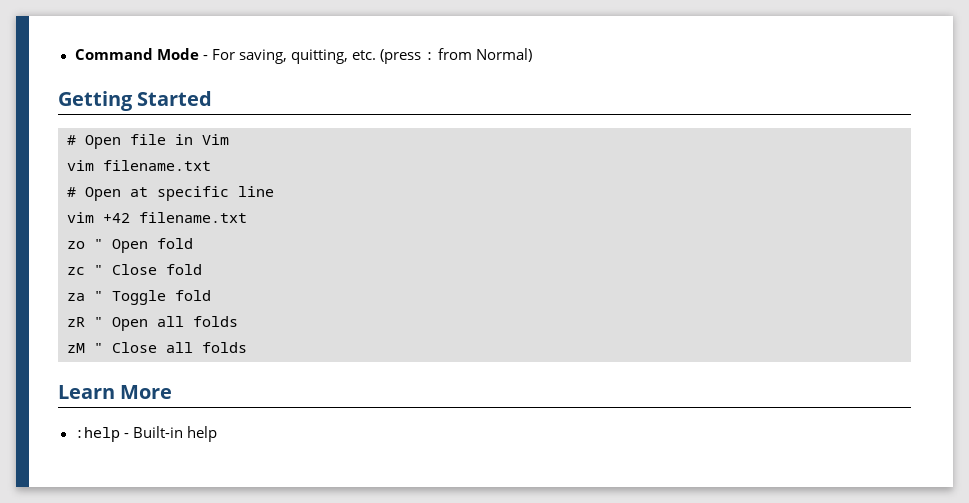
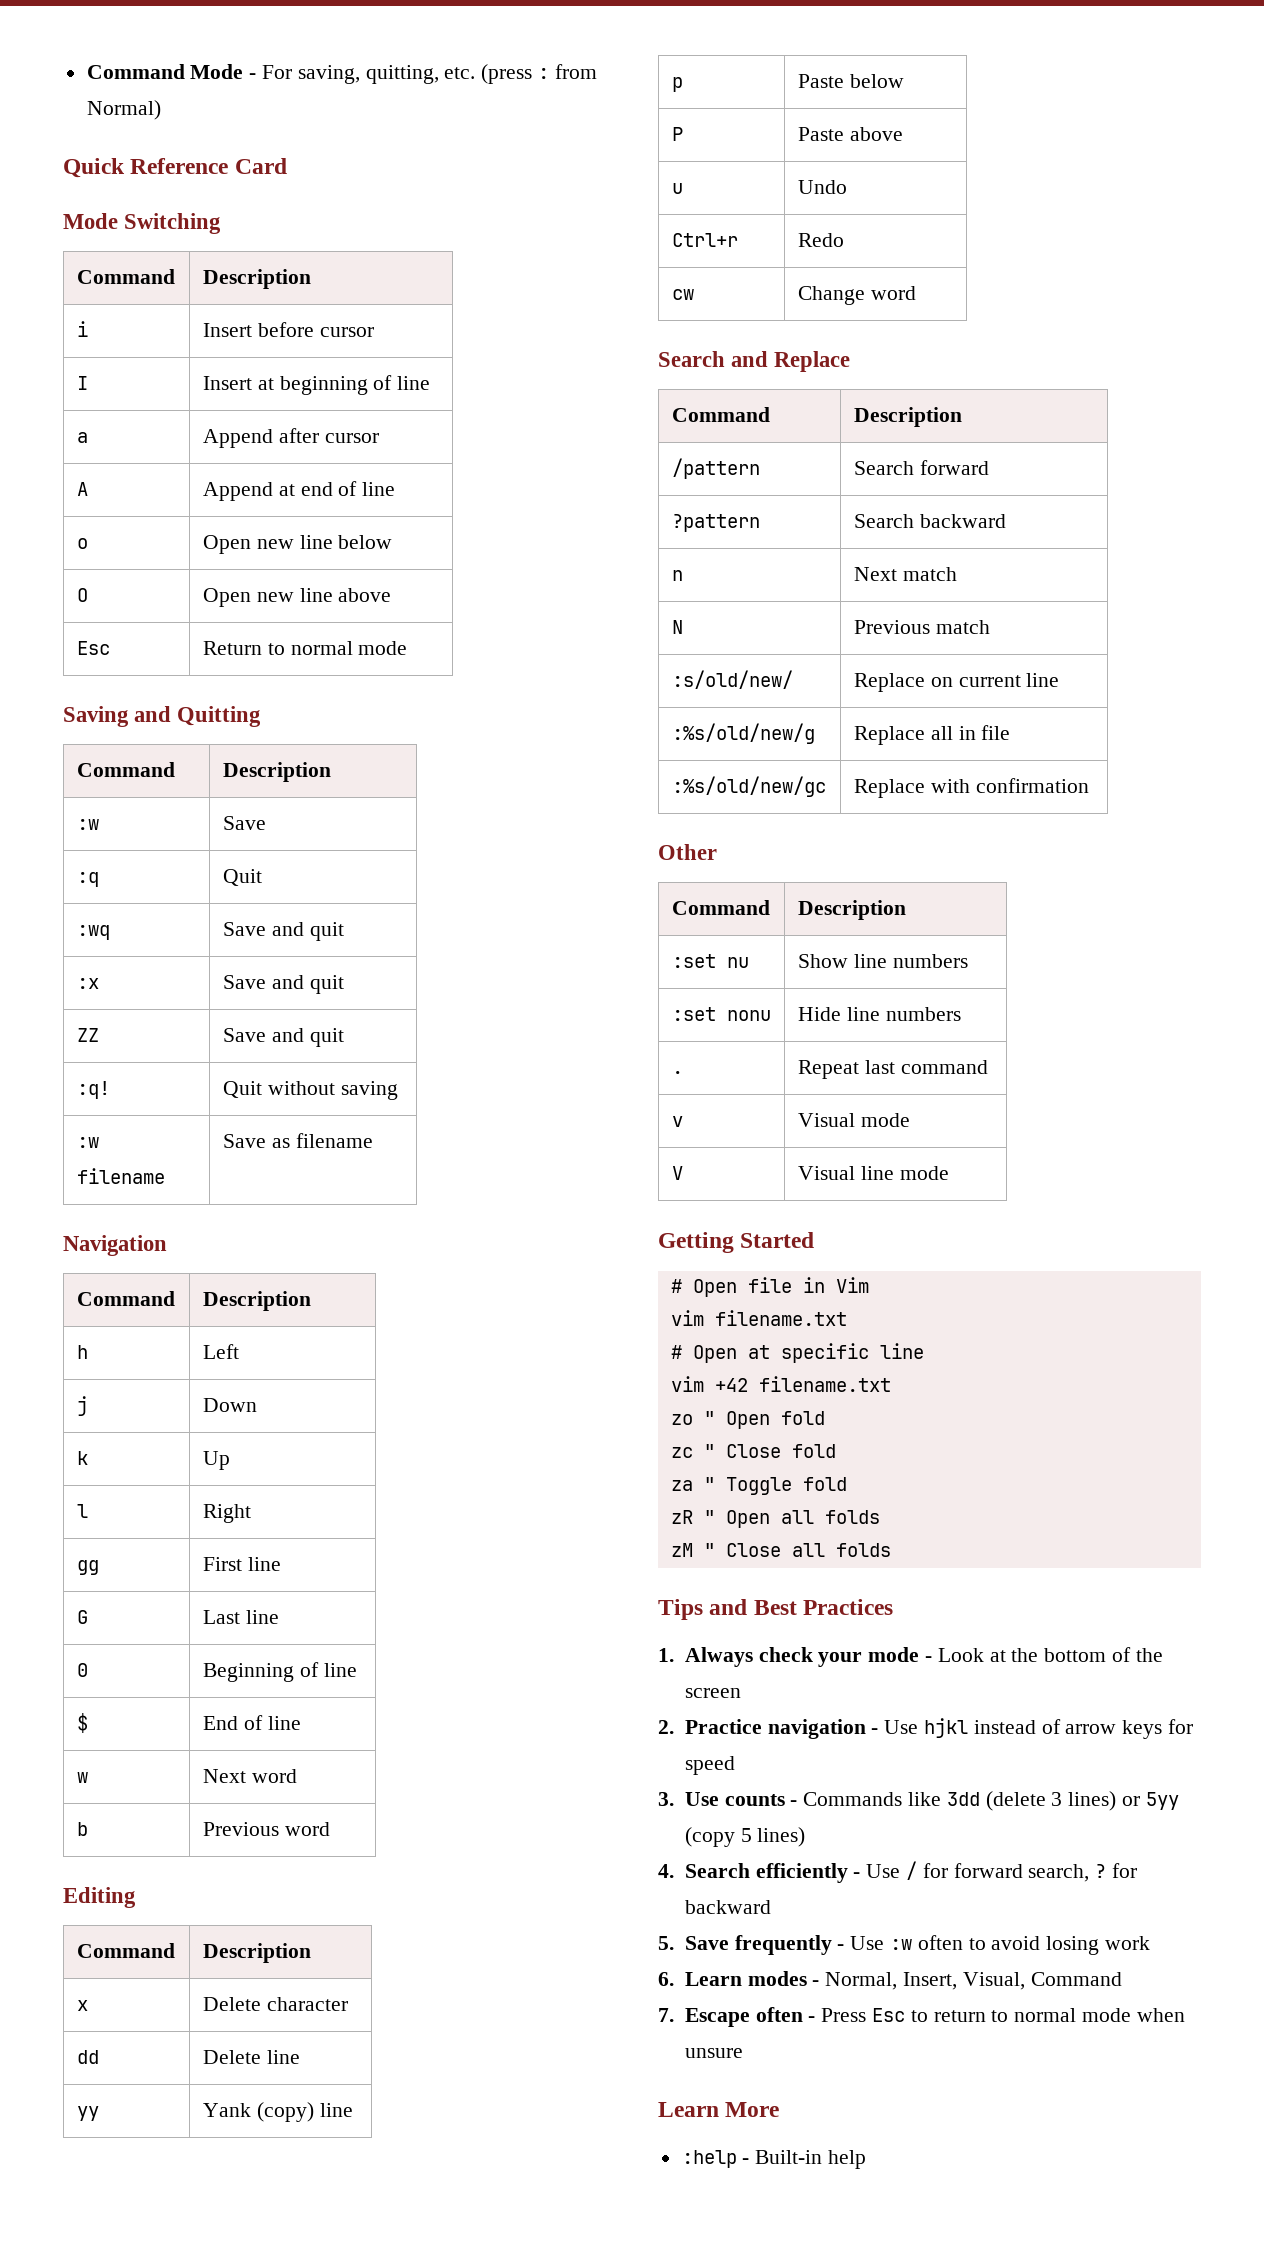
(533, 55) none -> [63,158,287,178] [63,213,222,234] [76,269,175,284] [202,269,311,289] [76,321,88,337] [202,322,374,337] [76,376,88,390] [202,375,431,395] [76,432,88,443] [202,428,379,448] [76,482,88,496] [202,481,396,501] [76,538,88,549] [202,535,393,554] [76,588,88,602] [202,588,392,607] [76,641,110,655] [202,641,408,655] [63,706,262,727] [76,762,175,777] [222,762,331,782] [76,819,99,830] [222,816,266,830] [76,872,99,887] [222,869,262,886] [76,925,110,940] [222,922,344,941] [76,978,99,989] [222,975,344,994] [76,1028,99,1042] [222,1028,344,1047] [76,1081,110,1099] [222,1081,398,1100] [76,1137,99,1148] [76,1168,165,1184] [222,1133,373,1148] [63,1235,167,1256] [76,1291,175,1306] [202,1291,311,1311] [76,1345,88,1359] [202,1344,239,1359] [76,1396,88,1416] [202,1398,257,1412] [76,1451,88,1465] [202,1451,230,1470] [76,1504,88,1518] [202,1504,251,1523] [76,1560,99,1575] [202,1557,281,1571] [76,1610,88,1624] [202,1610,279,1624] [76,1663,88,1677] [202,1662,357,1682] [76,1713,88,1733] [202,1715,301,1730] [76,1772,88,1783] [202,1769,297,1783] [76,1822,88,1836] [202,1822,330,1836] [63,1887,136,1908] [76,1943,175,1958] [202,1943,311,1963] [76,2000,88,2011] [202,1997,348,2011] [76,2050,99,2064] [202,2050,300,2064] [76,2106,99,2121] [202,2102,353,2122] [671,77,683,92] [797,74,904,88] [671,127,683,141] [797,127,903,141] [671,183,683,194] [797,180,847,194] [671,233,738,247] [797,233,844,247] [671,289,694,300] [797,286,916,305] [658,351,851,372] [671,407,770,422] [853,407,962,427] [671,458,760,479] [853,460,989,475] [671,514,760,532] [853,514,1006,528] [671,570,683,581] [853,567,957,581] [671,620,683,634] [853,620,990,634] [671,670,793,689] [853,673,1060,692] [671,723,815,744] [853,725,1011,745] [671,776,826,797] [853,778,1089,798] [658,844,717,860] [671,900,770,915] [797,900,906,920] [671,954,749,968] [797,954,968,968] [671,1007,771,1021] [797,1007,961,1021] [671,1071,683,1074] [797,1060,988,1079] [671,1116,683,1127] [797,1113,910,1127] [671,1166,683,1180] [797,1166,949,1180] // Quick Reference Card // Mode Switching // Command | Description // i | Insert before cursor // I | Insert at beginning of line // a | Append after cursor // A | Append at end of line // o | Open new line below // O | Open new line above // Esc | Return to normal mode // Saving and Quitting // Command | Description // :w | Save // :q | Quit // :wq | Save and quit // :x | Save and quit // ZZ | Save and quit // :q! | Quit without saving // :w filename | Save as filename // Navigation // Command | Description // h | Left // j | Down // k | Up // l | Right // gg | First line // G | Last line // 0 | Beginning of line // $ | End of line // w | Next word // b | Previous word // Editing // Command | Description // x | Delete character // dd | Delete line // yy | Yank (copy) line // p | Paste below // P | Paste above // u | Undo // Ctrl+r | Redo // cw | Change word // Search and Replace // Command | Description // /pattern | Search forward // ?pattern | Search backward // n | Next match // N | Previous match // :s/old/new/ | Replace on current line // :%s/old/new/g | Replace all in file // :%s/old/new/gc | Replace with confirmation // Other // Command | Description // :set nu | Show line numbers // :set nonu | Hide line numbers // . | Repeat last command // v | Visual mode // V | Visual line mode
(247, 347) none -> [658,1599,894,1620] [658,1647,1163,1667] [684,1688,741,1698] [658,1718,1193,1739] [684,1756,735,1775] [658,1791,1179,1811] [684,1827,806,1847] [658,1861,1137,1883] [684,1900,771,1914] [658,1935,1150,1955] [658,1971,1122,1990] [658,2007,1185,2027] [684,2048,743,2058] // Tips and Best Practices // 1. Always check your mode - Look at the bottom of the screen // 2. Practice navigation - Use hjkl instead of arrow keys for speed // 3. Use counts - Commands like 3dd (delete 3 lines) or 5yy (copy 5 lines) // 4. Search efficiently - Use / for forward search, ? for backward // 5. Save frequently - Use :w often to avoid losing work // 6. Learn modes - Normal, Insert, Visual, Command // 7. Escape often - Press Esc to return to normal mode when unsure

